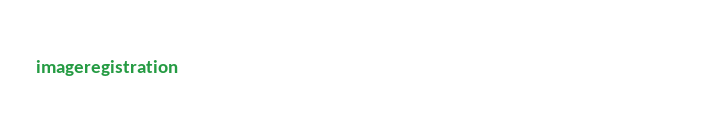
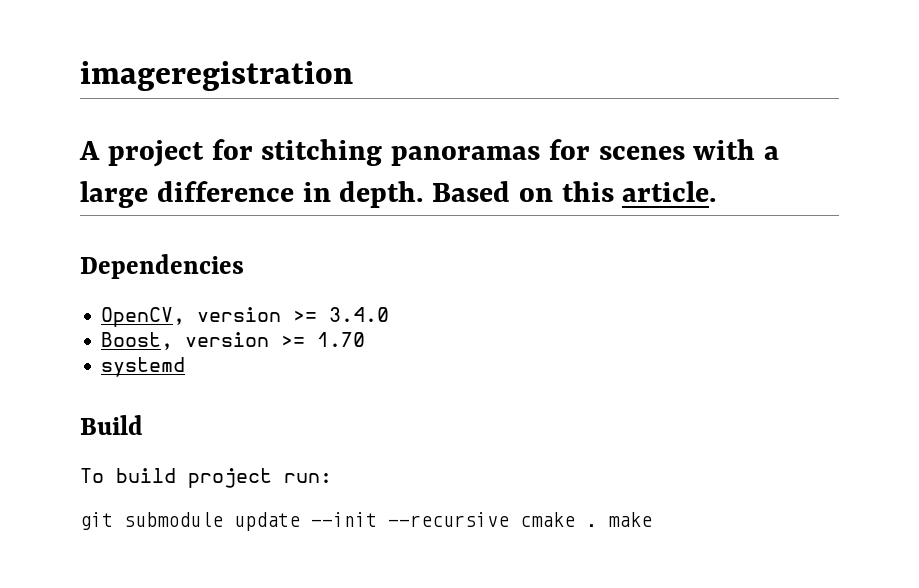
(178, 68) none -> [79,139,780,167] [80,181,717,208] [80,254,244,279] [101,307,390,327] [101,332,366,350] [101,357,186,377] [80,415,143,435] [80,468,332,488] [80,512,652,531] // A project for stitching panoramas for scenes with a large difference in depth. Based on this article. // Dependencies // OpenCV, version >= 3.4.0 // Boost, version >= 1.70 // systemd // Build // To build project run: // git submodule update --init --recursive cmake . make

